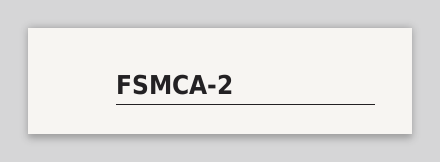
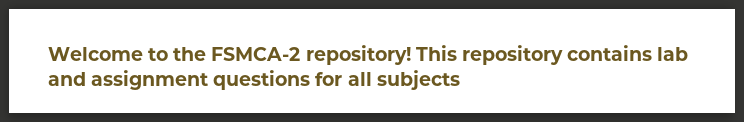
[116,74,233,95] FSMCA-2 -> [48,45,689,65] [48,70,460,90] Welcome to the FSMCA-2 repository! This repository contains lab and assignment questions for all subjects

